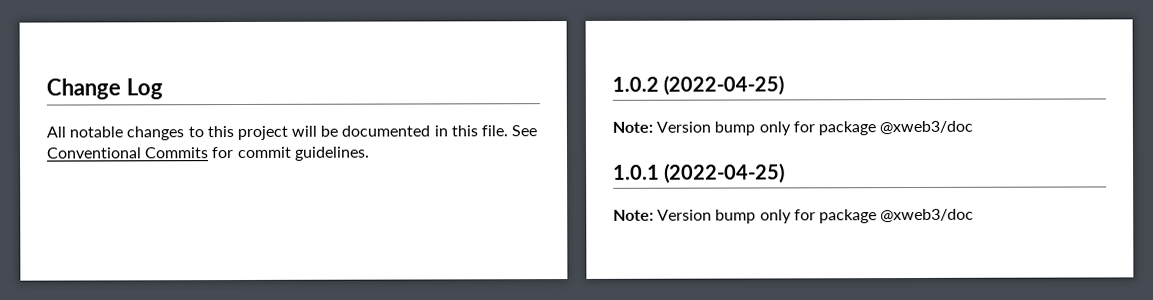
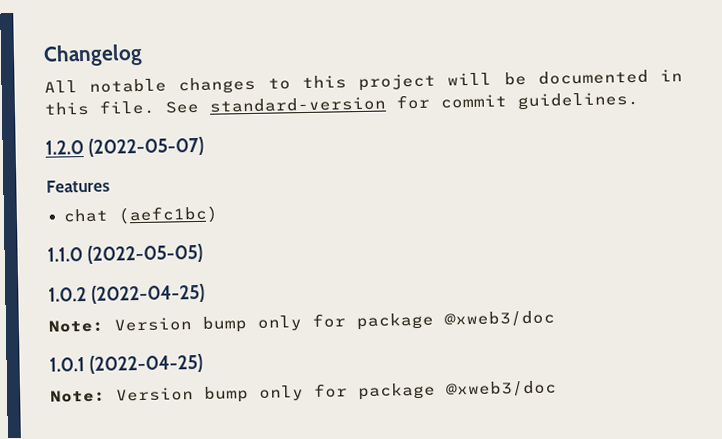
[46,78,163,100] Change Log -> [43,43,143,67] Changelog
[46,147,210,159] Conventional Commits -> [209,96,387,113] standard-version
(370, 153) none -> [45,136,205,157] [46,179,110,193] [62,205,219,225] [47,243,204,264] // 1.2.0 (2022-05-07) // Features // chat (aefc1bc) // 1.1.0 (2022-05-05)

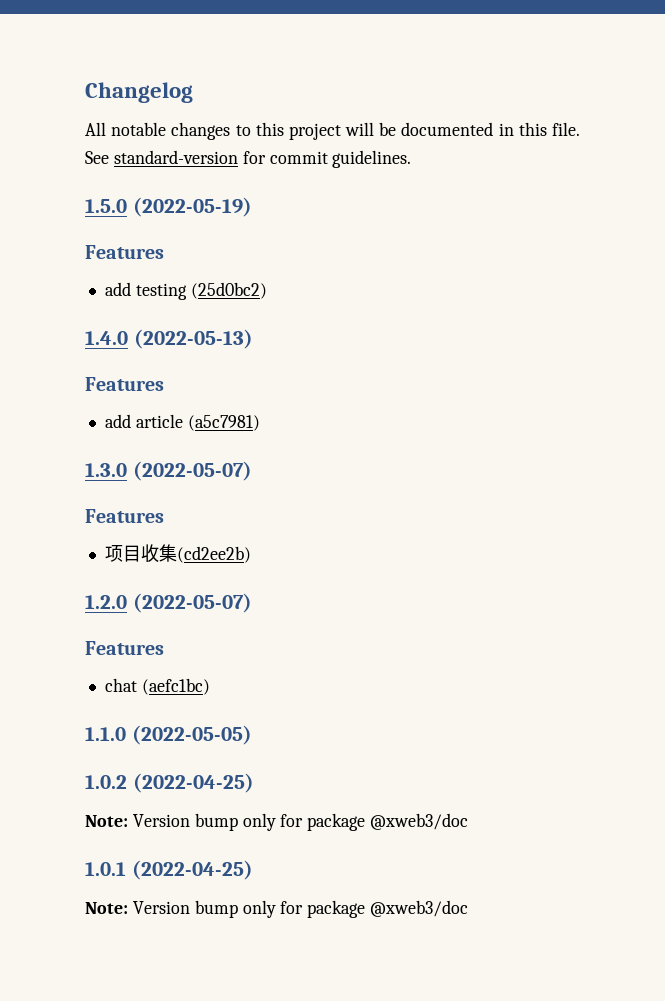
(640, 101) none -> [85,197,252,217] [85,245,164,259] [104,282,267,300] [85,329,253,349] [85,377,164,391] [104,414,260,431] [85,461,252,481] [85,509,164,523] [104,544,251,563] // 1.5.0 (2022-05-19) // Features // add testing (25d0bc2) // 1.4.0 (2022-05-13) // Features // add article (a5c7981) // 1.3.0 (2022-05-07) // Features // 项目收集(cd2ee2b)

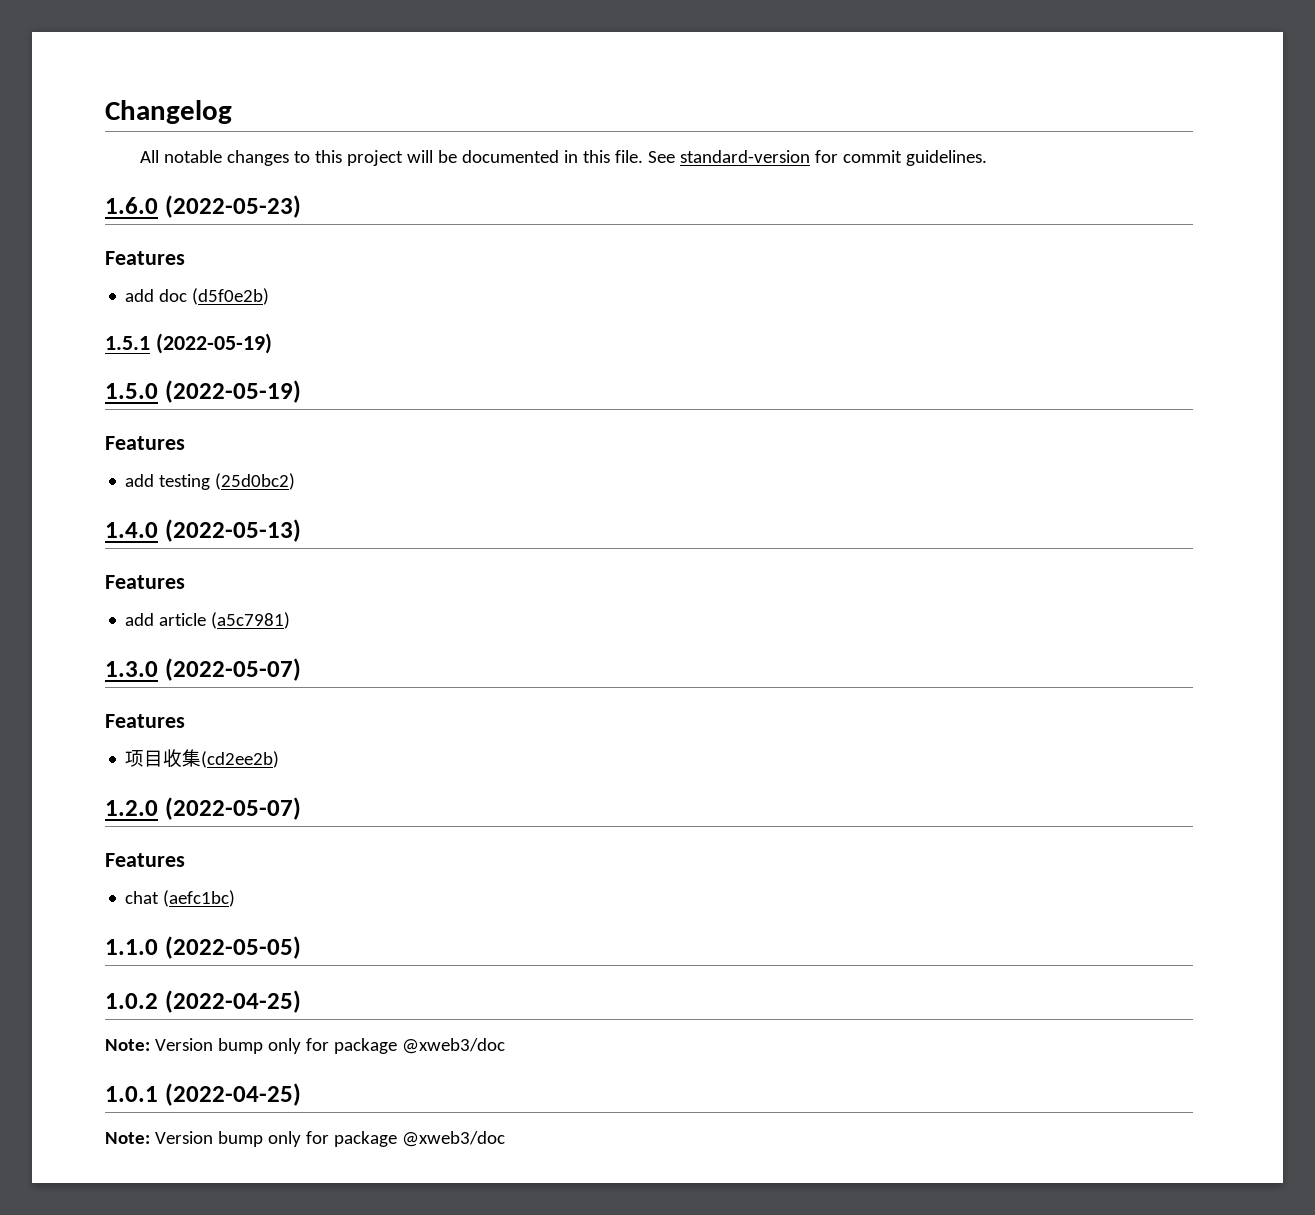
(412, 159) none -> [105,195,301,218] [105,251,185,265] [125,288,270,305] [105,333,272,354] // 1.6.0 (2022-05-23) // Features // add doc (d5f0e2b) // 1.5.1 (2022-05-19)

